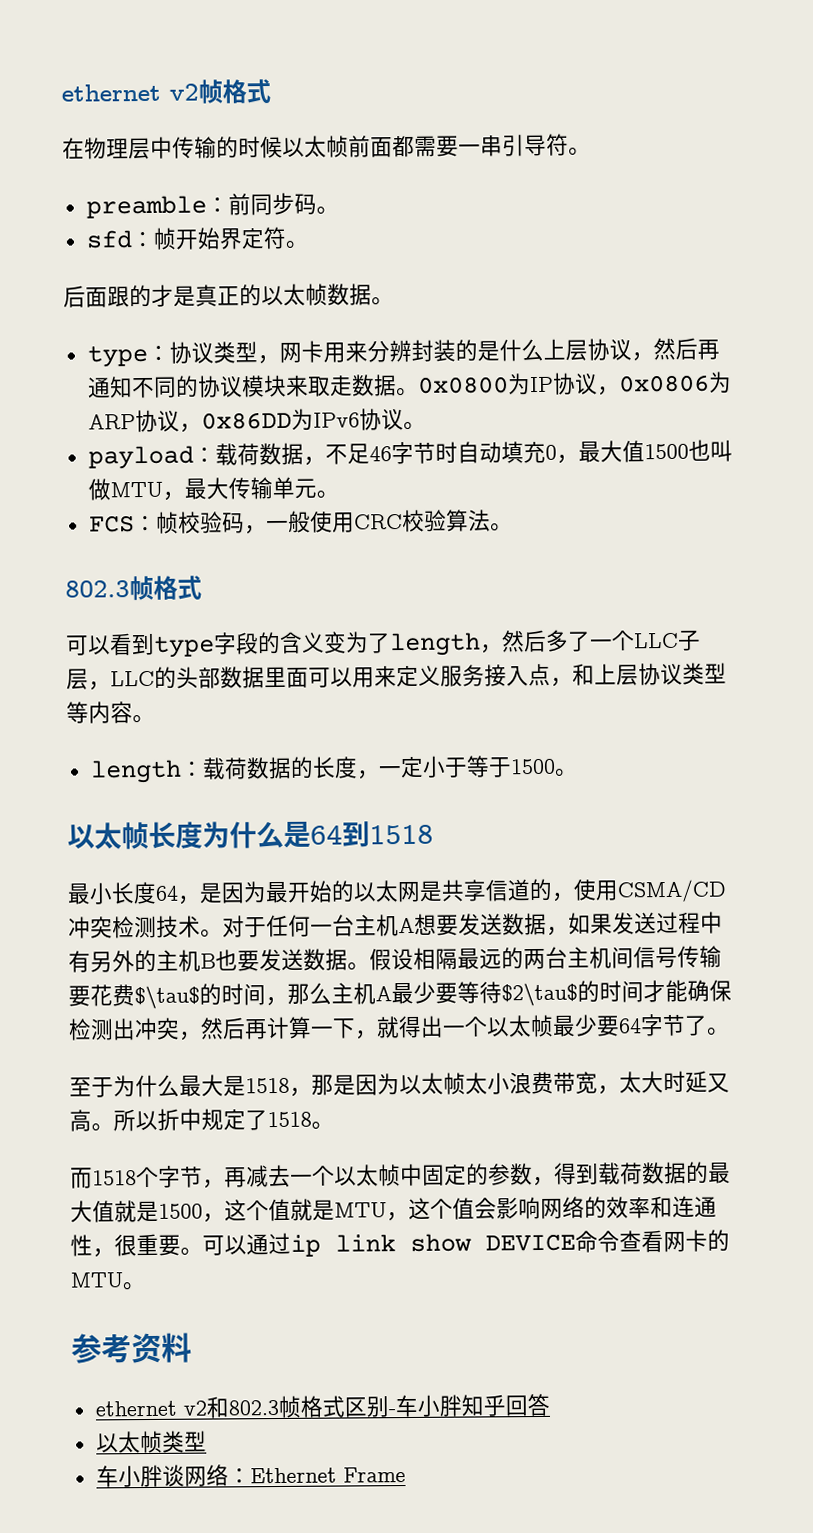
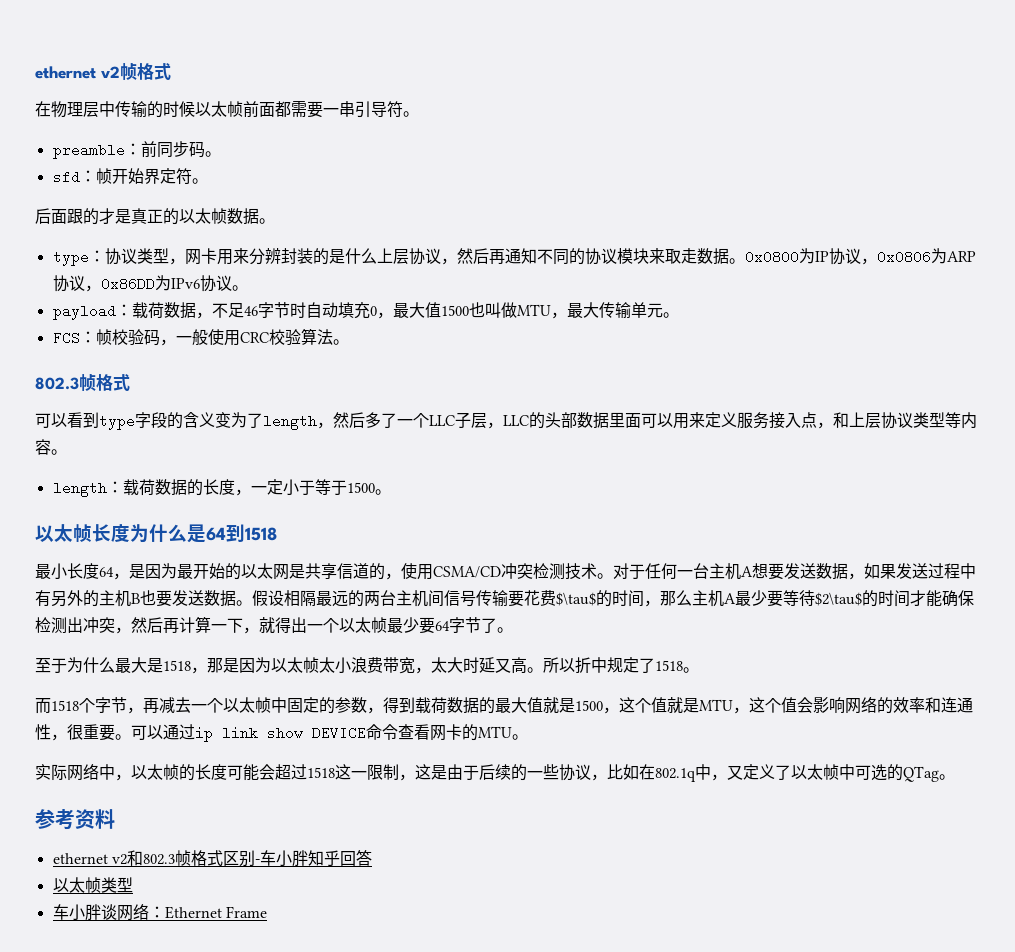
(146, 1286) none -> [35,763,955,782] // 实际网络中，以太帧的长度可能会超过1518这一限制，这是由于后续的一些协议，比如在802.1q中，又定义了以太帧中可选的QTag。

